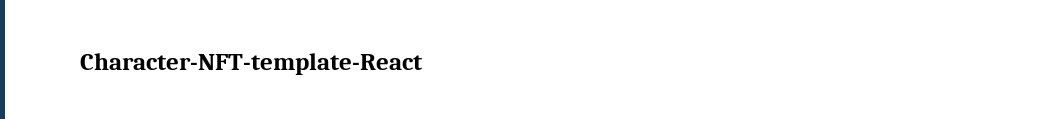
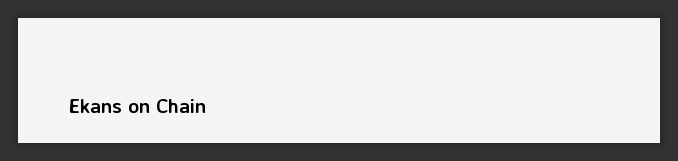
[80,53,423,75] Character-NFT-template-React -> [69,99,206,113] Ekans on Chain

